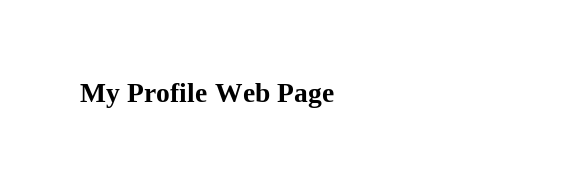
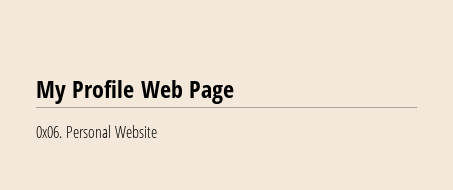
(335, 96) none -> [36,125,158,138] // 0x06. Personal Website

